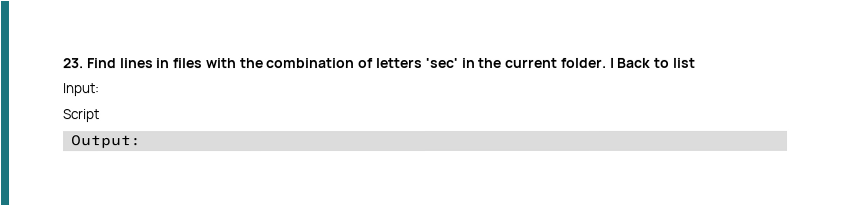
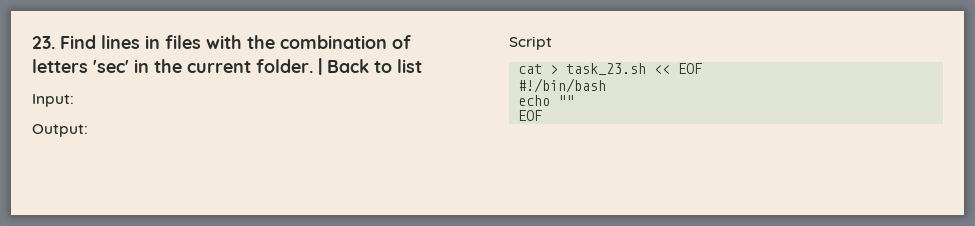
(99, 90) none -> [32,124,88,137] // Output:
[71,135,143,149] Output: -> [518,63,703,75] [518,78,607,93] [518,95,575,106] [518,110,543,121] cat > task_23.sh << EOF // #!/bin/bash // echo "" // EOF

